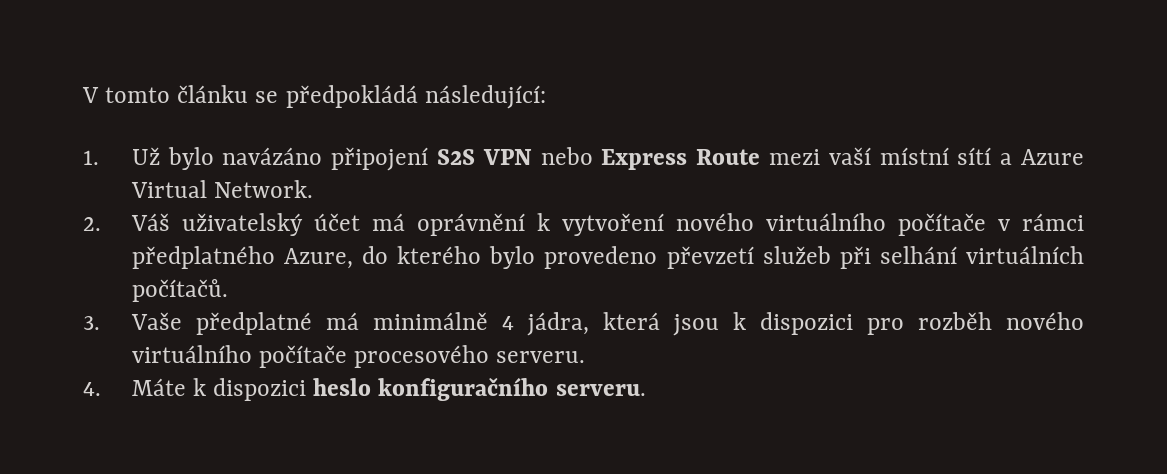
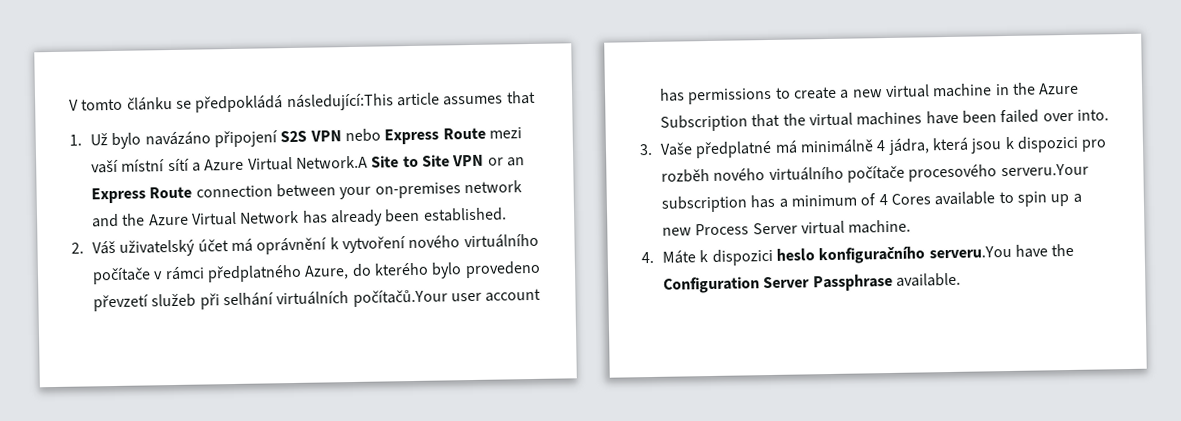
[424,85,546,109] následující: -> [286,90,536,112] následující:This article assumes that
[213,180,313,198] Network. -> [295,154,525,169] [91,180,522,204] [91,207,507,228] Network.A Site to Site VPN or an Express Route connection between your on-premises network and the Azure Virtual Network has already been established.
[131,279,228,302] počítačů. -> [352,288,542,307] [659,82,1080,105] [660,109,1109,132] počítačů.Your user account has permissions to create a new virtual machine in the Azure Subscription that the virtual machines have been failed over into.
[496,351,586,363] serveru. -> [1000,163,1089,177] [661,191,1082,213] [662,219,912,236] serveru.Your subscription has a minimum of 4 Cores available to spin up a new Process Server virtual machine.
[555,384,646,396] serveru. -> [928,243,1075,259] [663,272,961,294] serveru.You have the Configuration Server Passphrase available.

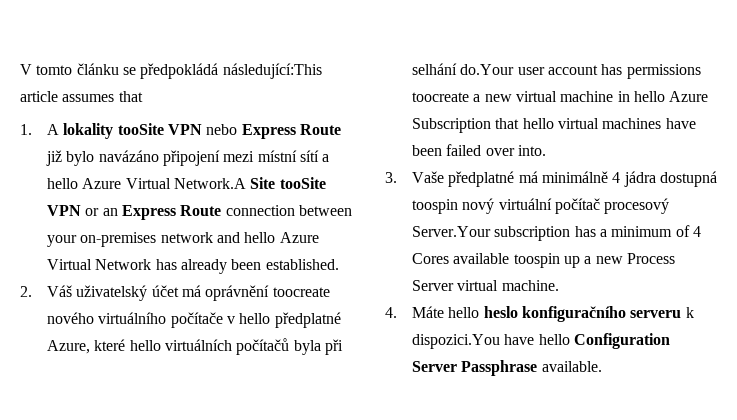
[90,127,522,150] [91,159,120,174] Už bylo navázáno připojení S2S VPN nebo Express Route mezi vaší -> [46,123,341,139] [45,150,255,166] A lokality tooSite VPN nebo Express Route již bylo navázáno připojení mezi
(201, 167) none -> [46,178,78,189] hello
[402,154,450,168] to Site -> [279,177,326,189] tooSite
[121,213,146,226] the -> [244,232,276,243] hello
[329,236,406,254] k vytvoření -> [272,287,330,297] toocreate
[164,260,541,283] [93,289,448,312] rámci předplatného Azure, do kterého bylo provedeno převzetí služeb při selhání virtuálních počítačů.Your -> [239,312,341,328] [46,338,343,355] [411,63,515,75] hello předplatné Azure, které hello virtuálních počítačů byla při selhání do.Your
[774,86,837,100] to create -> [411,92,469,102] toocreate
[1011,82,1036,95] the -> [633,91,665,102] hello
[782,113,806,126] the -> [522,118,554,129] hello
[887,135,1108,156] [661,163,1089,183] jádra, která jsou k dispozici pro rozběh nového virtuálního počítače procesového serveru.Your -> [623,171,717,187] [411,198,670,214] [411,226,491,237] jádra dostupná toospin nový virtuální počítač procesový Server.Your
[998,191,1047,207] to spin -> [513,253,560,268] toospin
[699,243,1075,266] k dispozici heslo konfiguračního serveru.You have the -> [448,306,694,322] [411,334,570,349] hello heslo konfiguračního serveru k dispozici.You have hello

